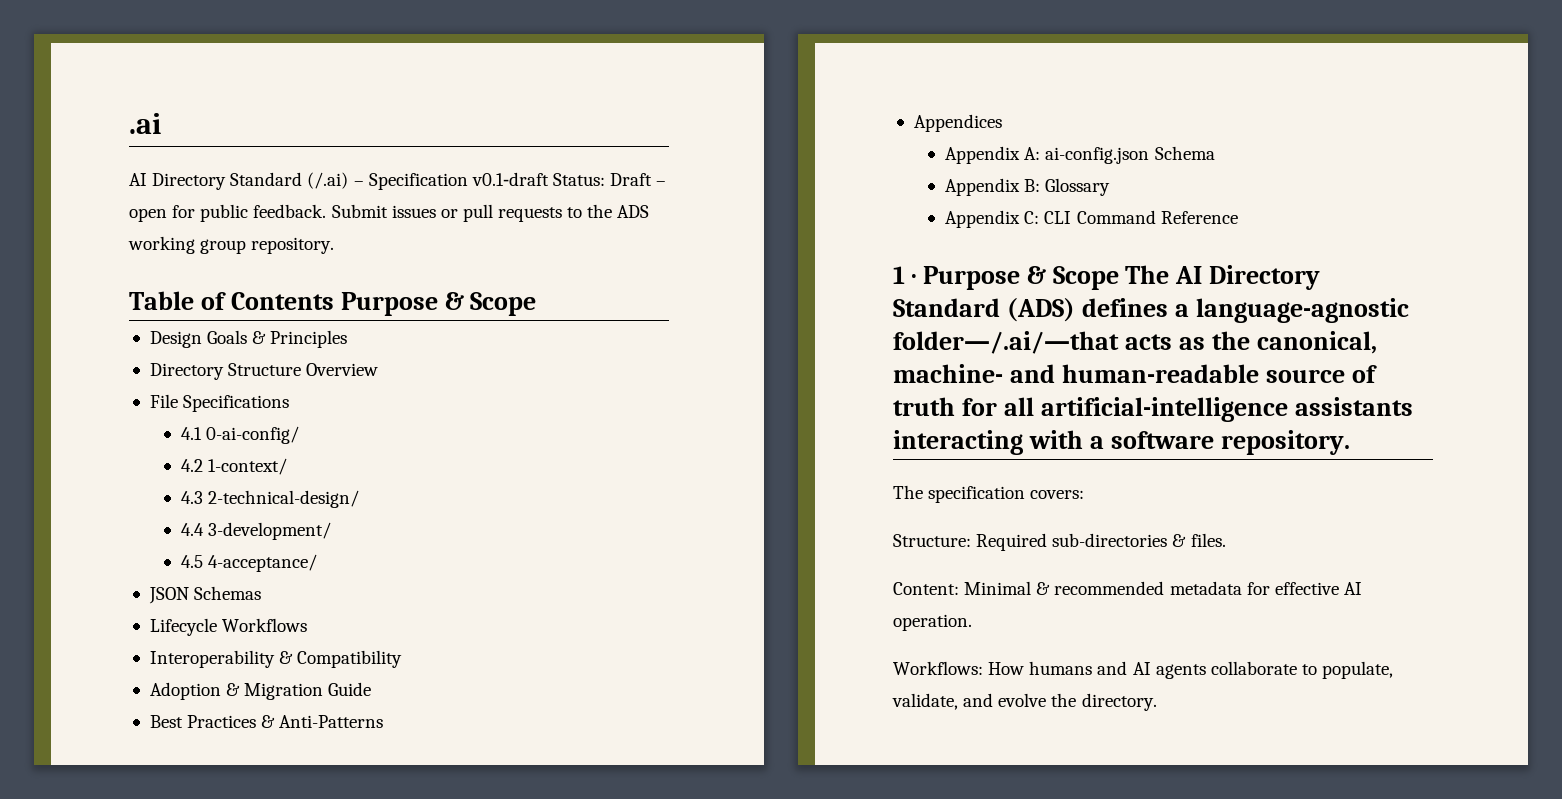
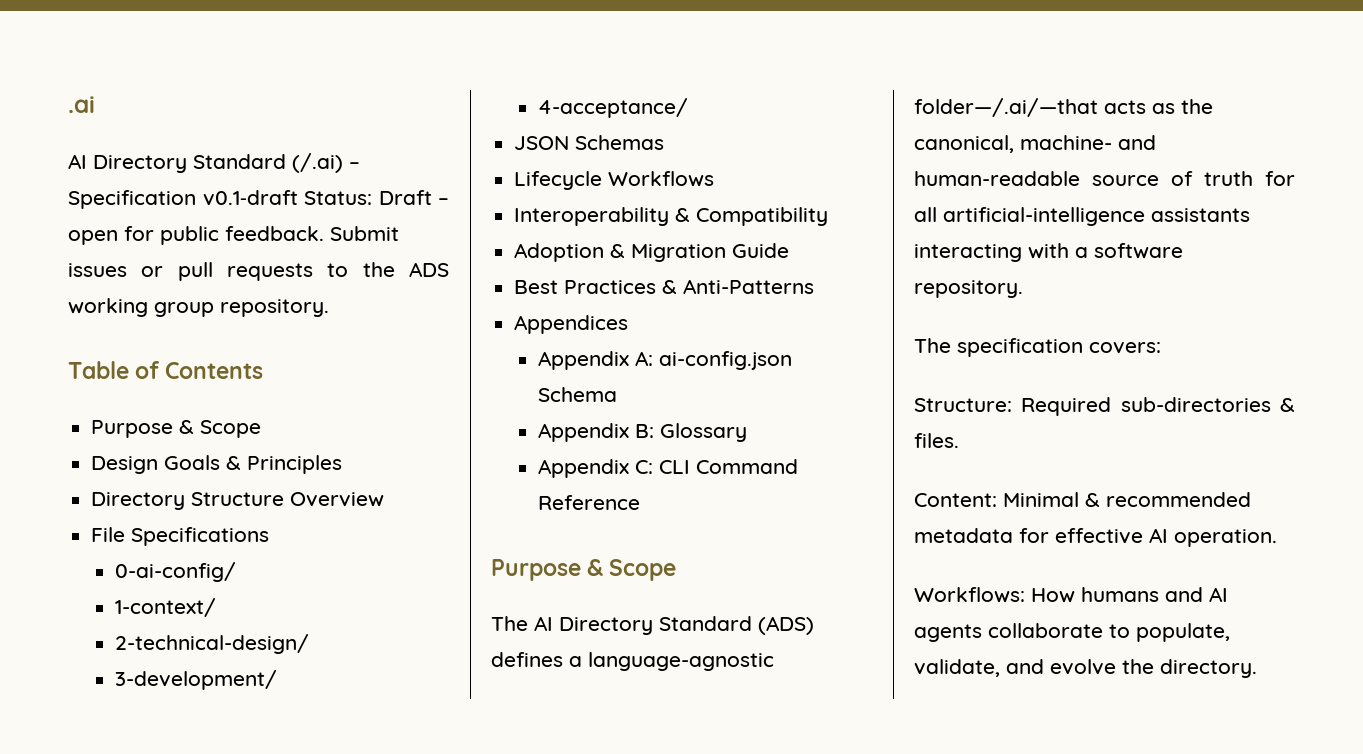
(334, 301) none -> (264, 370) //
[181,427,203,440] 4.1 -> (270, 536) none
[181,459,204,472] 4.2 -> (236, 572) none
[181,491,204,504] 4.3 -> (216, 607) none
[181,523,205,536] 4.4 -> (309, 644) none
[181,555,204,568] 4.5 -> (277, 680) none
[893,266,1119,290] 1 · Purpose & Scope -> [491,559,677,581] Purpose & Scope //

